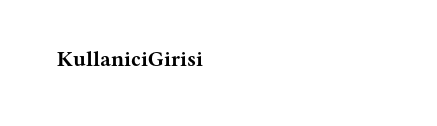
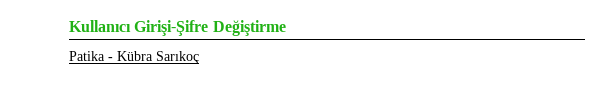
[57,51,203,66] KullaniciGirisi -> [69,20,286,36] [69,51,199,64] Kullanıcı Girişi-Şifre Değiştirme // Patika - Kübra Sarıkoç

